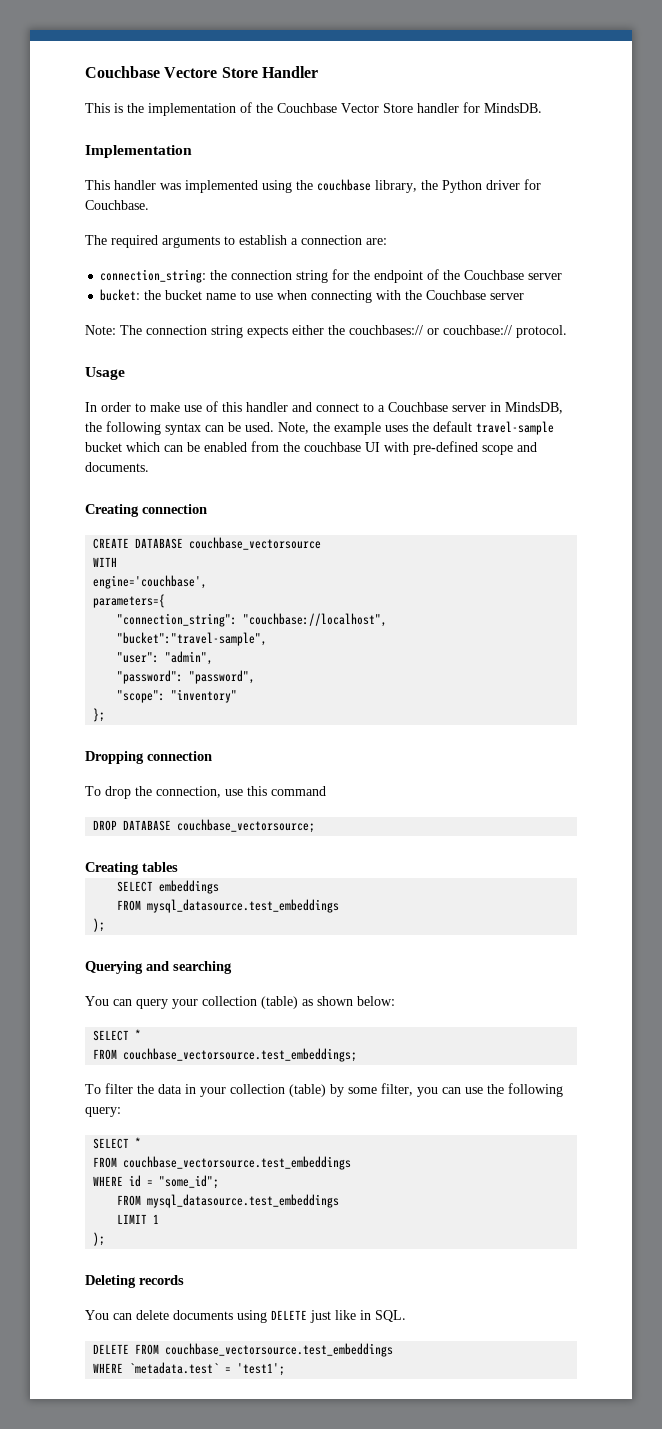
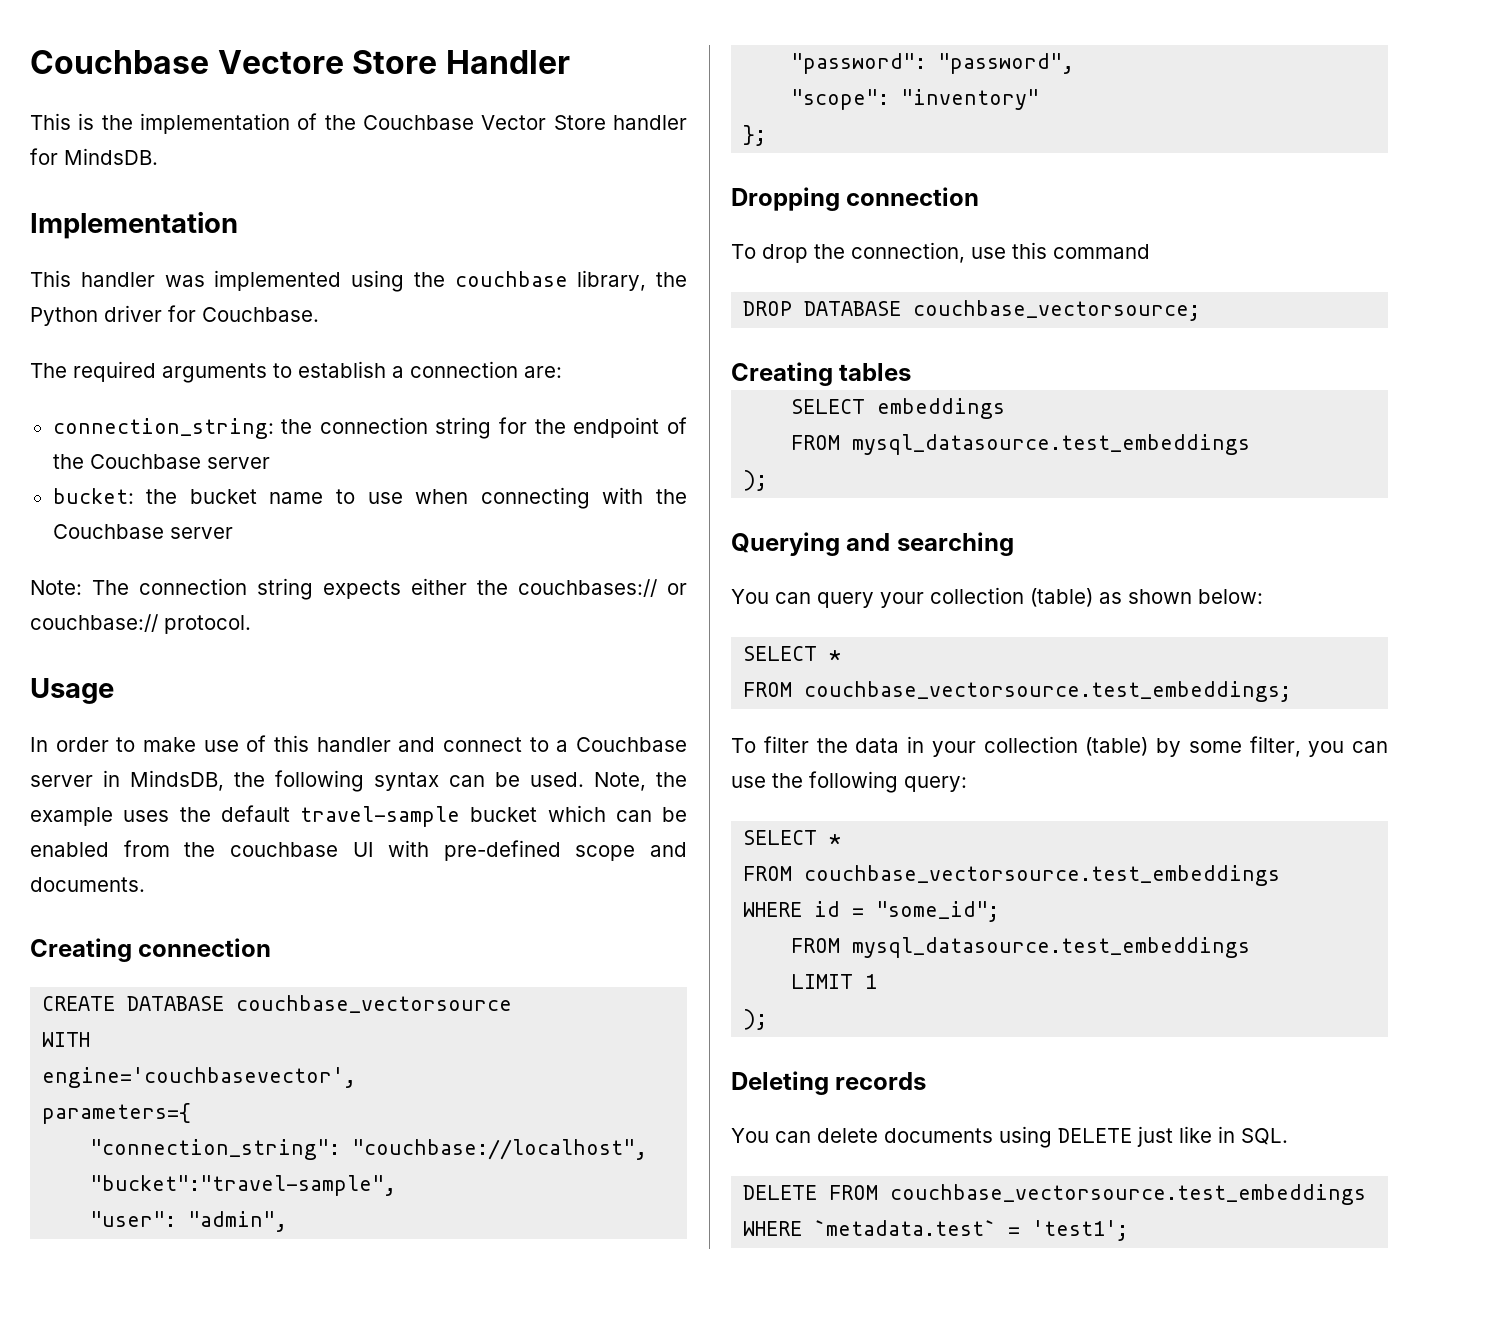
[93,575,208,589] engine='couchbase', -> [42,1067,357,1088] engine='couchbasevector',

